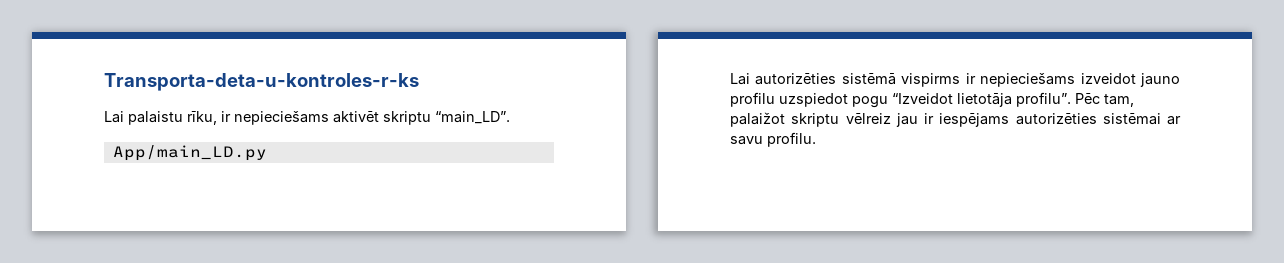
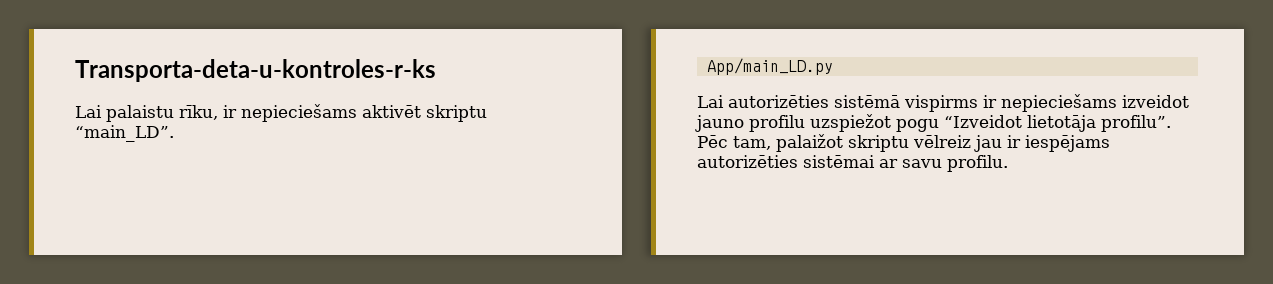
[779,93,848,107] uzspiedot -> [810,114,891,132] uzspiežot

